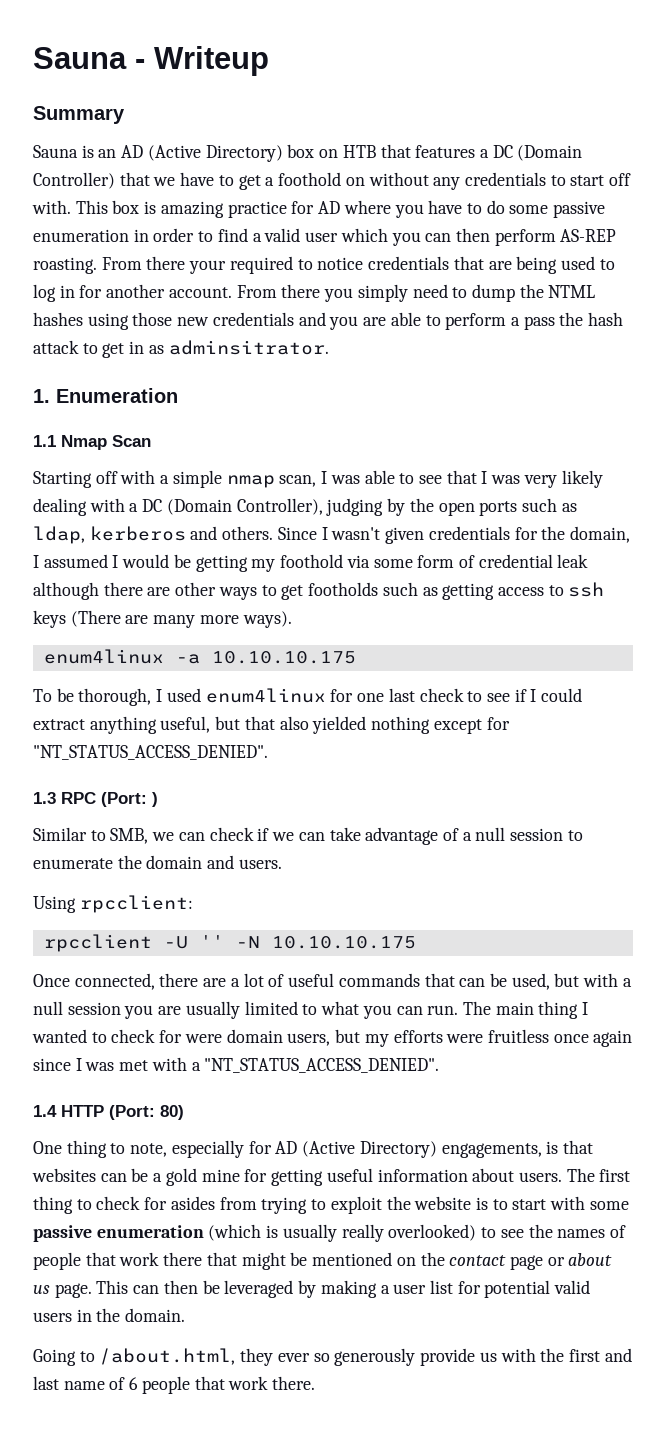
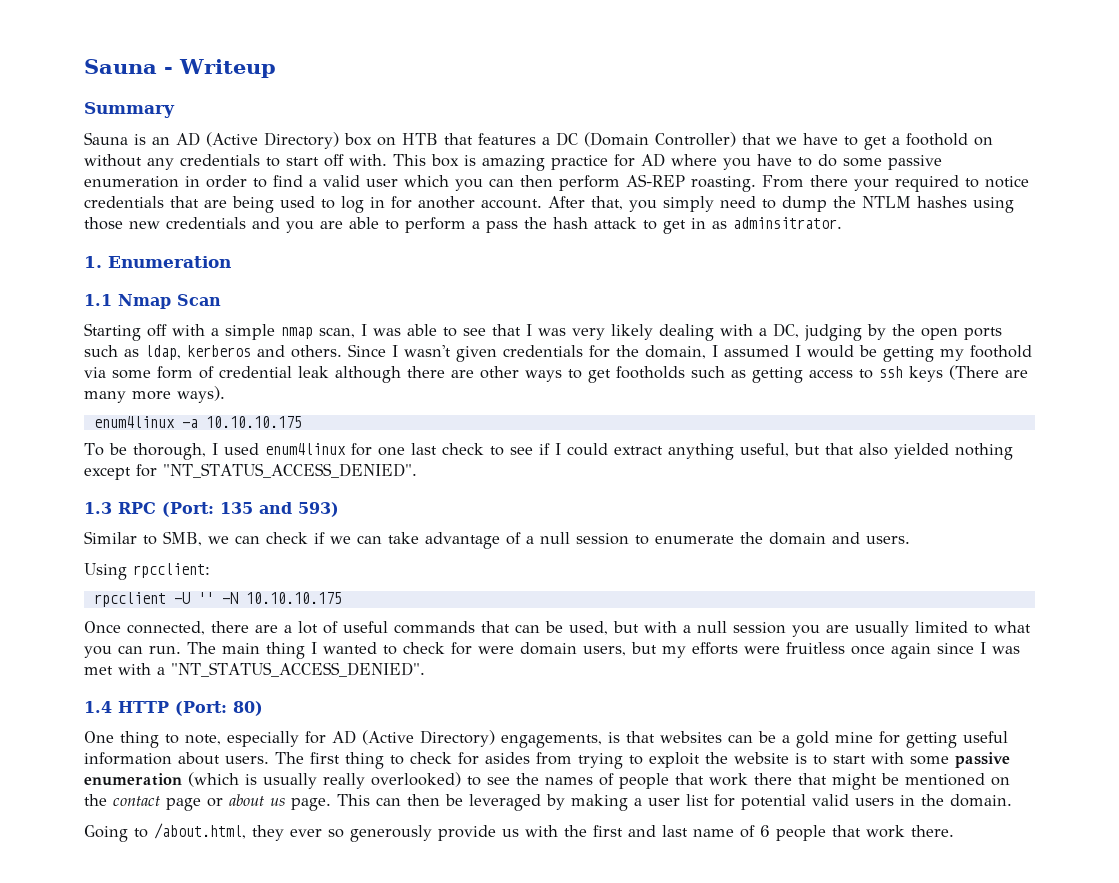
[236,284,321,298] From there -> [548,196,623,210] After that,
[548,285,596,298] NTML -> [862,196,911,208] NTLM
[142,498,323,515] DC (Domain Controller), -> [773,323,799,338] DC,
[152,792,158,807] ) -> [220,502,339,517] 135 and 593)

